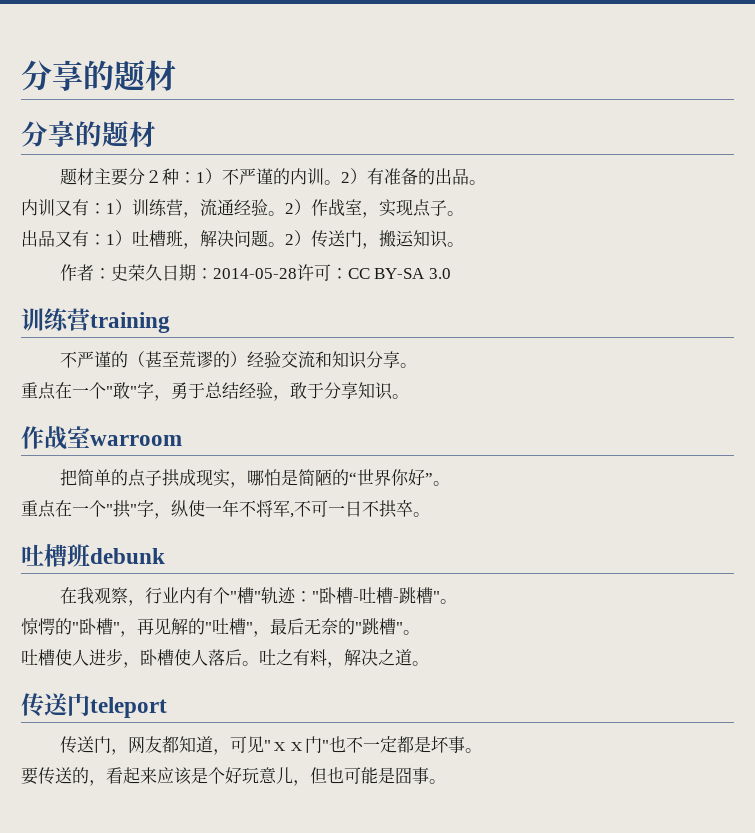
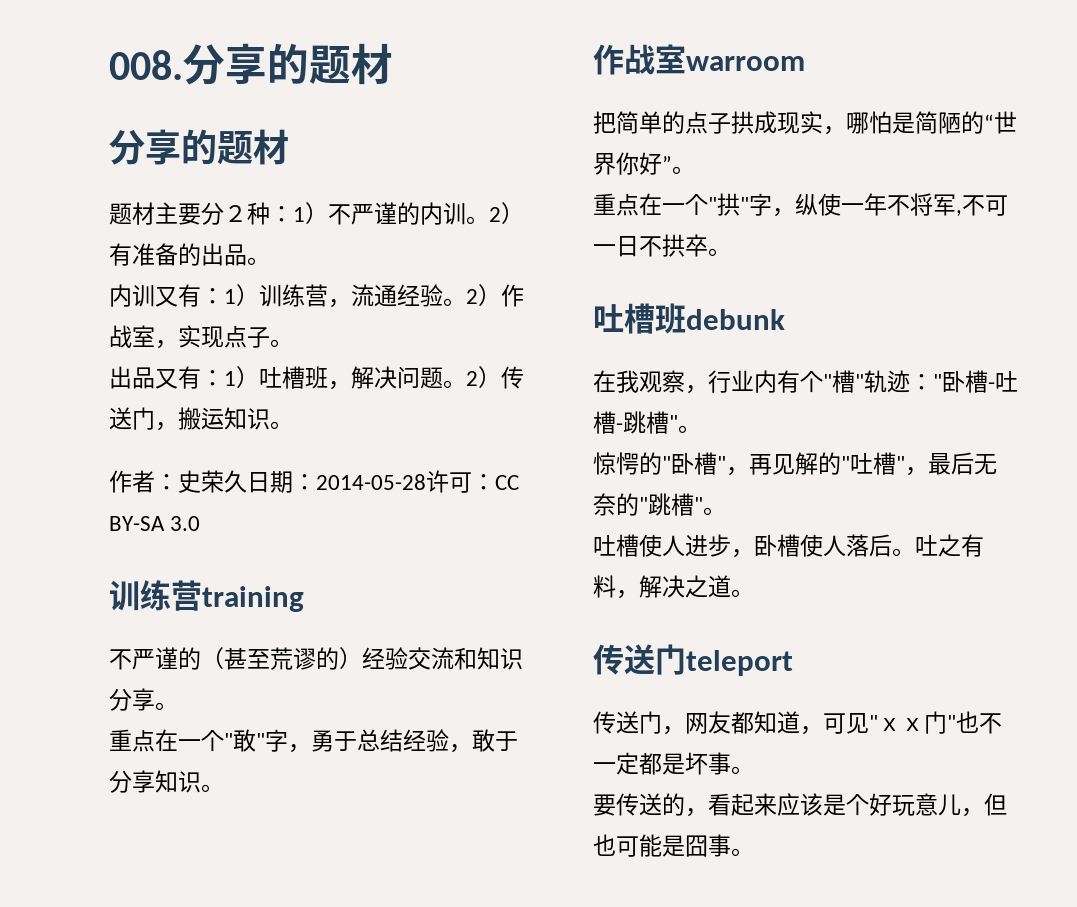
(21, 75) none -> [109,50,183,80] 008.

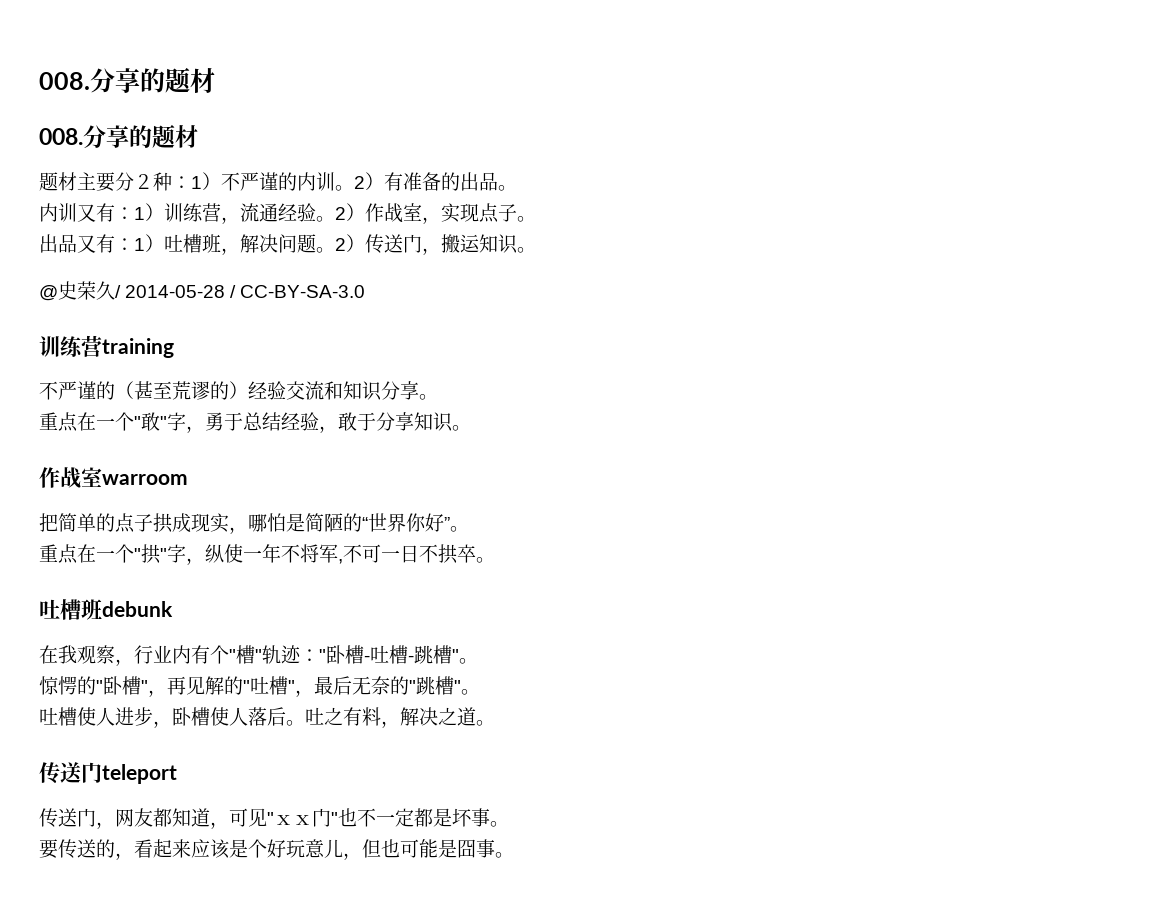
[109,43,393,85] 008.分享的题材 // -> [39,67,215,93] [39,128,83,145] 008.分享的题材 // 008.
[109,470,519,493] [109,516,201,531] 作者：史荣久日期：2014-05-28许可：CC BY-SA 3.0 -> [39,281,366,301] @史荣久/ 2014-05-28 / CC-BY-SA-3.0

